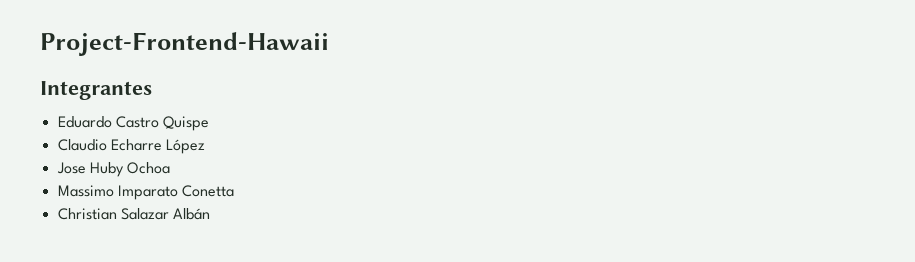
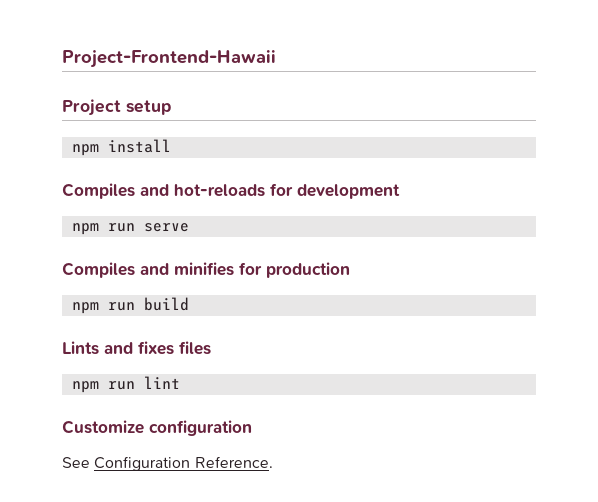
[40,81,152,100] [57,116,210,131] [57,139,206,154] [56,162,171,177] [57,185,235,200] [57,208,211,220] Integrantes // Eduardo Castro Quispe // Claudio Echarre López // Jose Huby Ochoa // Massimo Imparato Conetta // Christian Salazar Albán -> [62,99,172,116] [71,139,171,156] [62,183,400,199] [71,223,189,235] [62,262,350,278] [71,297,189,314] [62,341,211,355] [71,376,180,393] [62,420,252,436] [62,456,273,471] Project setup // npm install // Compiles and hot-reloads for development // npm run serve // Compiles and minifies for production // npm run build // Lints and fixes files // npm run lint // Customize configuration // See Configuration Reference.

